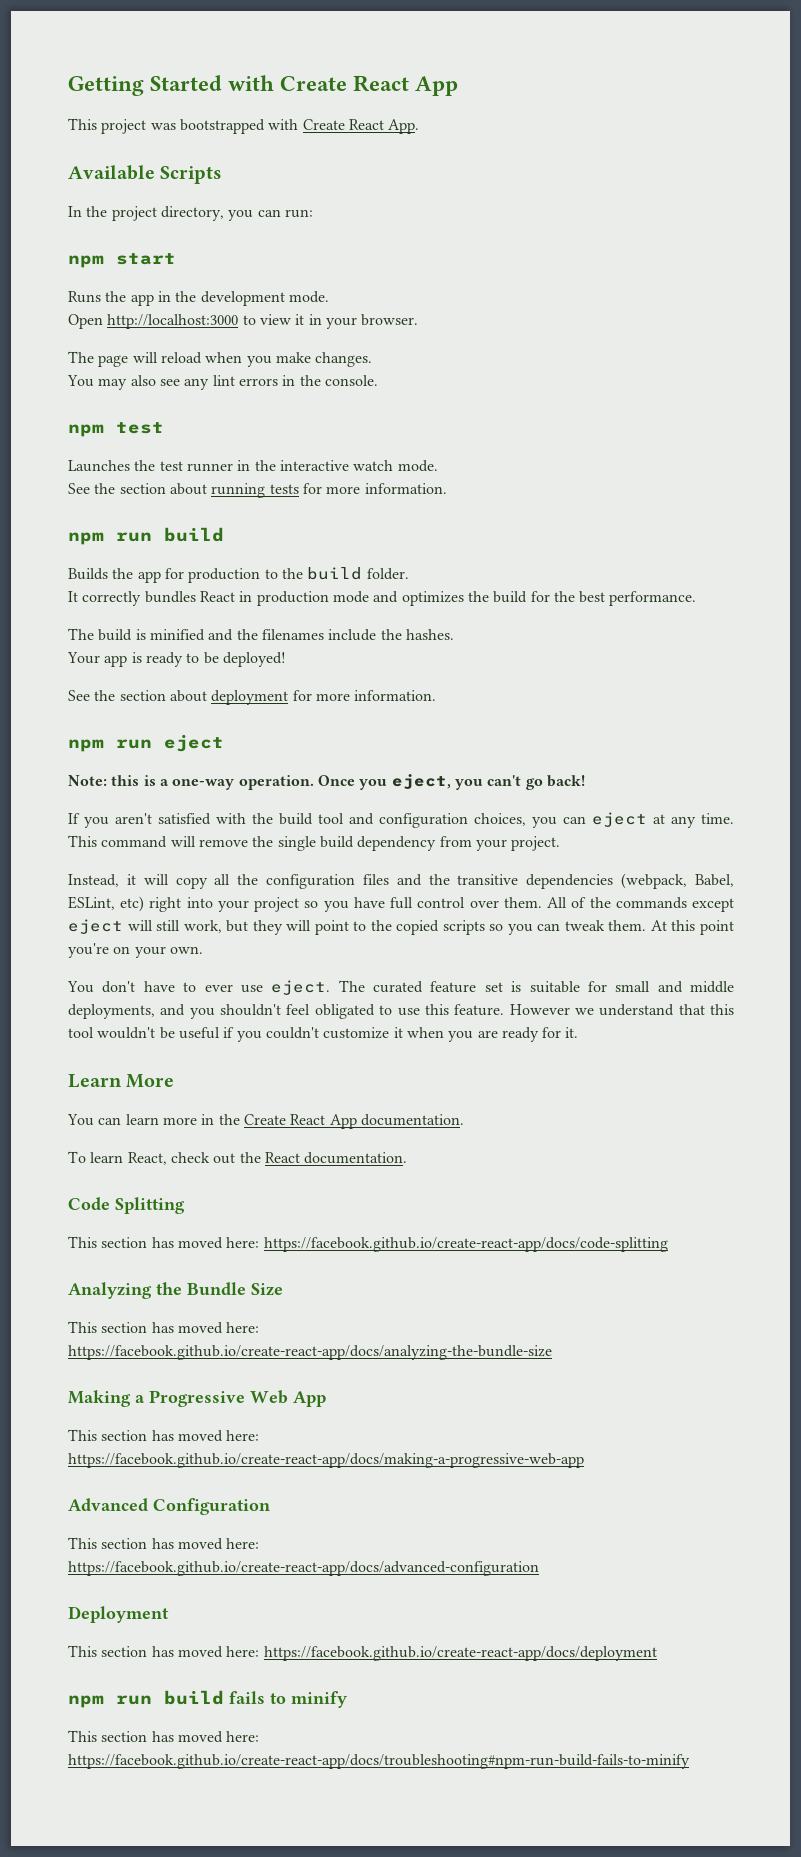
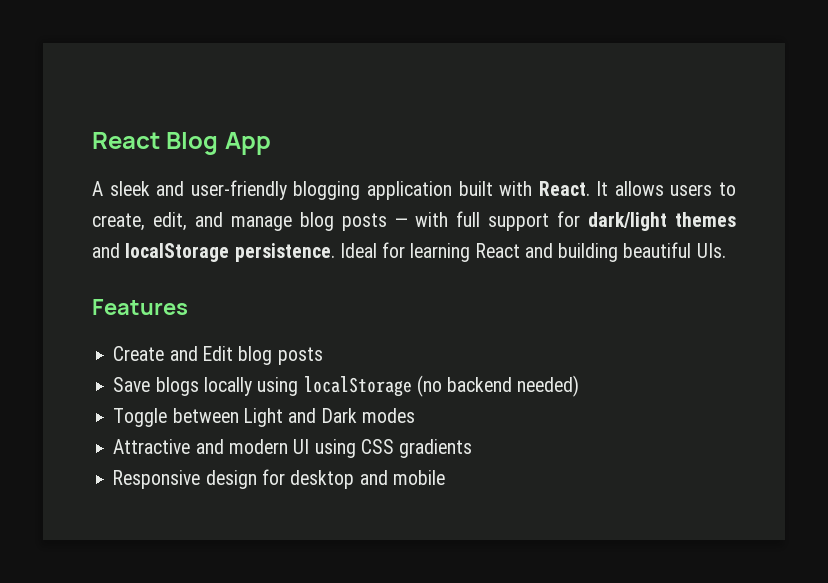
[68,75,459,96] [68,118,420,134] [68,165,223,184] [68,206,313,221] [68,253,176,268] [68,291,329,306] [68,314,419,329] [68,351,373,367] [67,375,378,390] [68,422,164,437] [68,460,438,472] [68,483,447,498] [68,527,224,545] [68,567,409,583] [68,591,697,606] [68,628,454,641] [67,652,286,667] [68,690,437,705] [68,734,224,752] [68,774,585,790] [68,812,734,828] [68,835,561,851] [68,873,734,889] [68,896,734,912] [68,919,734,935] [68,943,203,958] [67,980,734,995] [68,1004,734,1019] [68,1027,579,1042] [68,1074,175,1088] [67,1114,464,1129] [68,1151,408,1165] [68,1197,185,1214] [68,1236,668,1252] [68,1282,283,1299] [68,1321,260,1334] [68,1345,552,1360] [68,1390,326,1407] [68,1429,260,1442] [68,1453,584,1468] [68,1498,270,1515] [68,1537,260,1550] [68,1561,539,1576] [68,1606,169,1623] [68,1645,657,1661] [68,1690,347,1708] [68,1730,260,1743] [68,1754,690,1769] Getting Started with Create React App // This project was bootstrapped with Create React App. // Available Scripts // In the project directory, you can run: // npm start // Runs the app in the development mode. // Open http://localhost:3000 to view it in your browser. // The page will reload when you make changes. // You may also see any lint errors in the console. // npm test // Launches the test runner in the interactive watch mode. // See the section about running tests for more information. // npm run build // Builds the app for production to the build folder. // It correctly bundles React in production mode and optimizes the build for the best performance. // The build is minified and the filenames include the hashes. // Your app is ready to be deployed! // See the section about deployment for more information. // npm run eject // Note: this is a one-way operation. Once you eject, you can't go back! // If you aren't satisfied with the build tool and configuration choices, you can eject at any time. This command will remove the single build dependency from your project. // Instead, it will copy all the configuration files and the transitive dependencies (webpack, Babel, ESLint, etc) right into your project so you have full control over them. All of the commands except eject will still work, but they will point to the copied scripts so you can tweak them. At this point you're on your own. // You don't have to ever use eject. The curated feature set is suitable for small and middle deployments, and you shouldn't feel obligated to use this feature. However we understand that this tool wouldn't be useful if you couldn't customize it when you are ready for it. // Learn More // You can learn more in the Create React App documentation. // To learn React, check out the React documentation. // Code Splitting // This section has moved here: https://facebook.github.io/create-react-app/docs/code-splitting // Analyzing the Bundle Size // This section has moved here: https://facebook.github.io/create-react-app/docs/analyzing-the-bundle-size // Making a Progressive Web App // This section has moved here: https://facebook.github.io/create-react-app/docs/making-a-progressive-web-app // Advanced Configuration // This section has moved here: https://facebook.github.io/create-react-app/docs/advanced-configuration // Deployment // This section has moved here: https://facebook.github.io/create-react-app/docs/deployment // npm run build fails to minify // This section has moved here: https://facebook.github.io/create-react-app/docs/troubleshooting#npm-run-build-fails-to-minify -> [92,132,271,155] [92,180,736,200] [92,211,736,231] [92,242,726,262] [92,299,188,315] [113,346,323,365] [113,375,580,397] [113,408,415,427] [113,439,473,458] [113,469,445,489] React Blog App // A sleek and user-friendly blogging application built with React. It allows users to create, edit, and manage blog posts — with full support for dark/light themes and localStorage persistence. Ideal for learning React and building beautiful UIs. // Features // Create and Edit blog posts // Save blogs locally using localStorage (no backend needed) // Toggle between Light and Dark modes // Attractive and modern UI using CSS gradients // Responsive design for desktop and mobile

